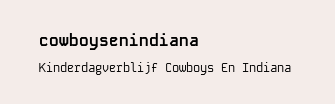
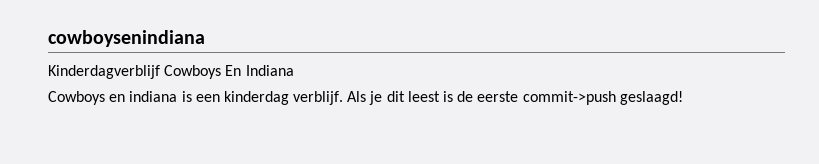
(291, 67) none -> [48,91,683,105] // Cowboys en indiana is een kinderdag verblijf. Als je dit leest is de eerste commit->push geslaagd!

